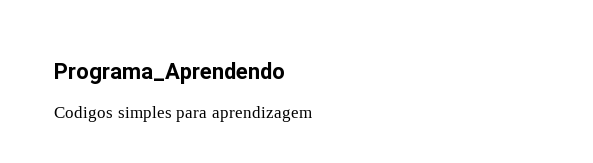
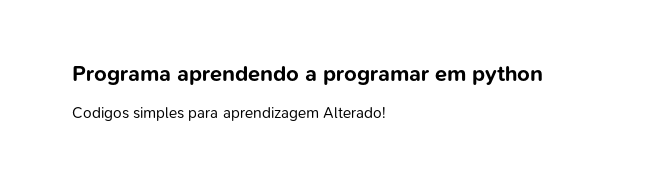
[54,62,285,84] Programa_Aprendendo -> [72,66,543,85] Programa aprendendo a programar em python
(312, 114) none -> [322,106,386,119] Alterado!

